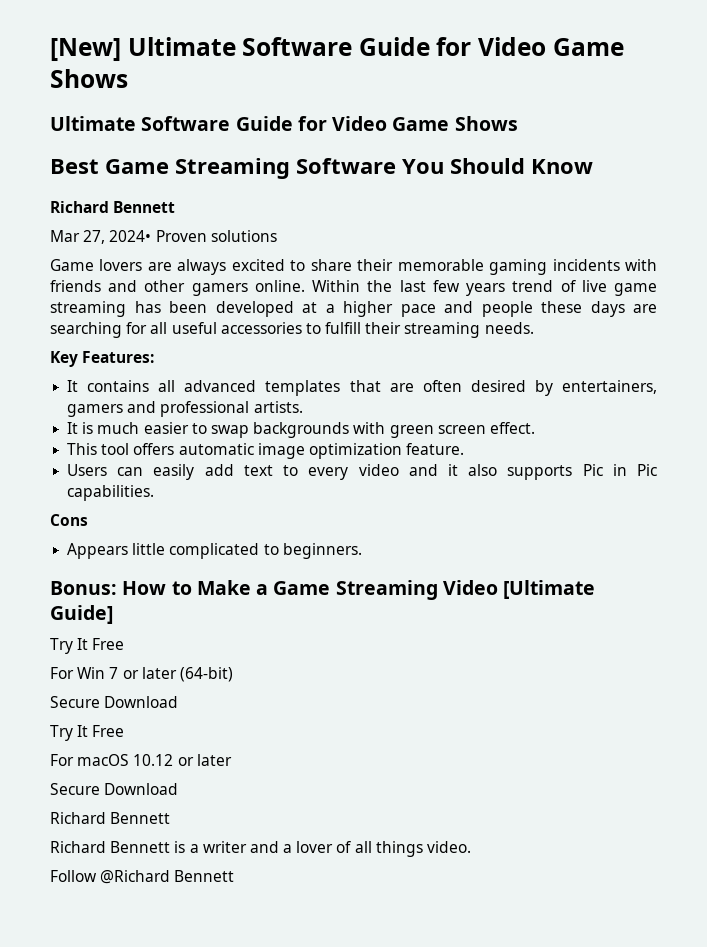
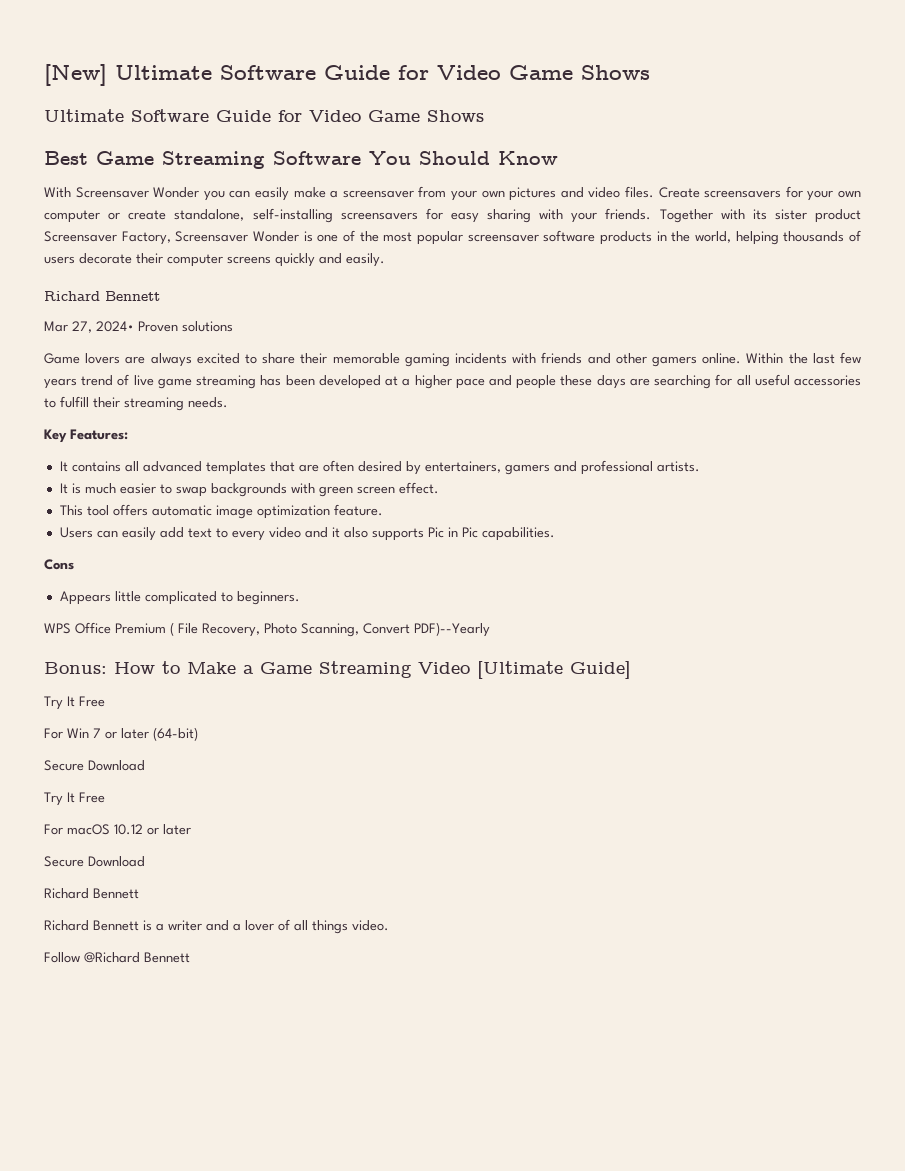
(593, 166) none -> [44,186,862,201] [44,208,861,223] [44,230,861,245] [44,253,385,267] // With Screensaver Wonder you can easily make a screensaver from your own pictures and video files. Create screensavers for your own computer or create standalone, self-installing screensavers for easy sharing with your friends. Together with its sister product Screensaver Factory, Screensaver Wonder is one of the most popular screensaver software products in the world, helping thousands of users decorate their computer screens quickly and easily.
(362, 551) none -> [44,622,490,637] // WPS Office Premium ( File Recovery, Photo Scanning, Convert PDF)--Yearly

